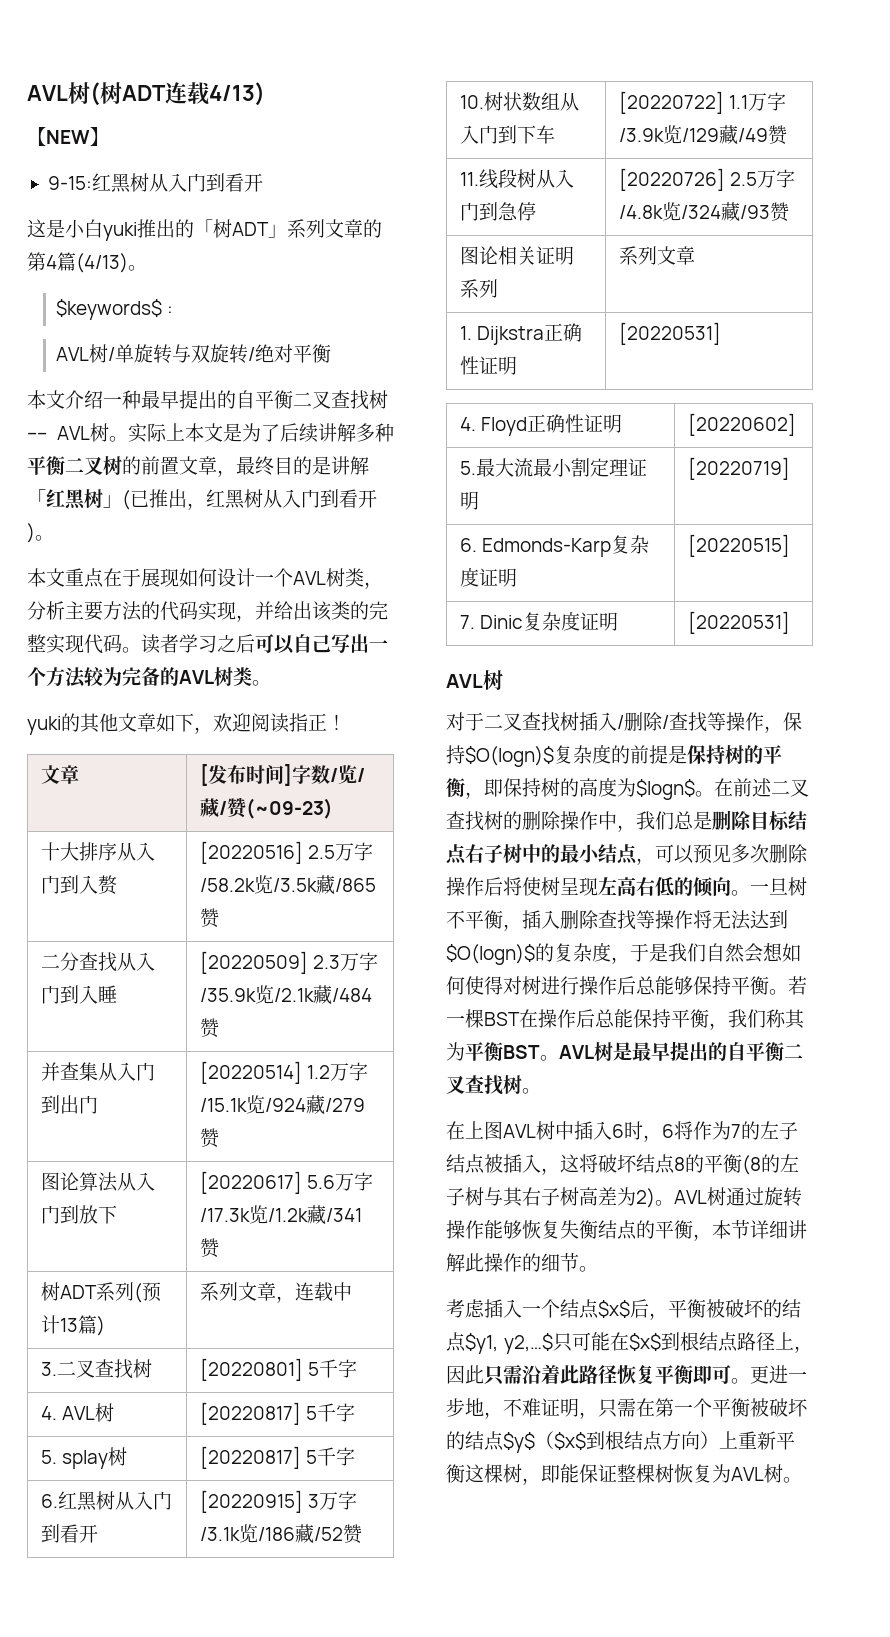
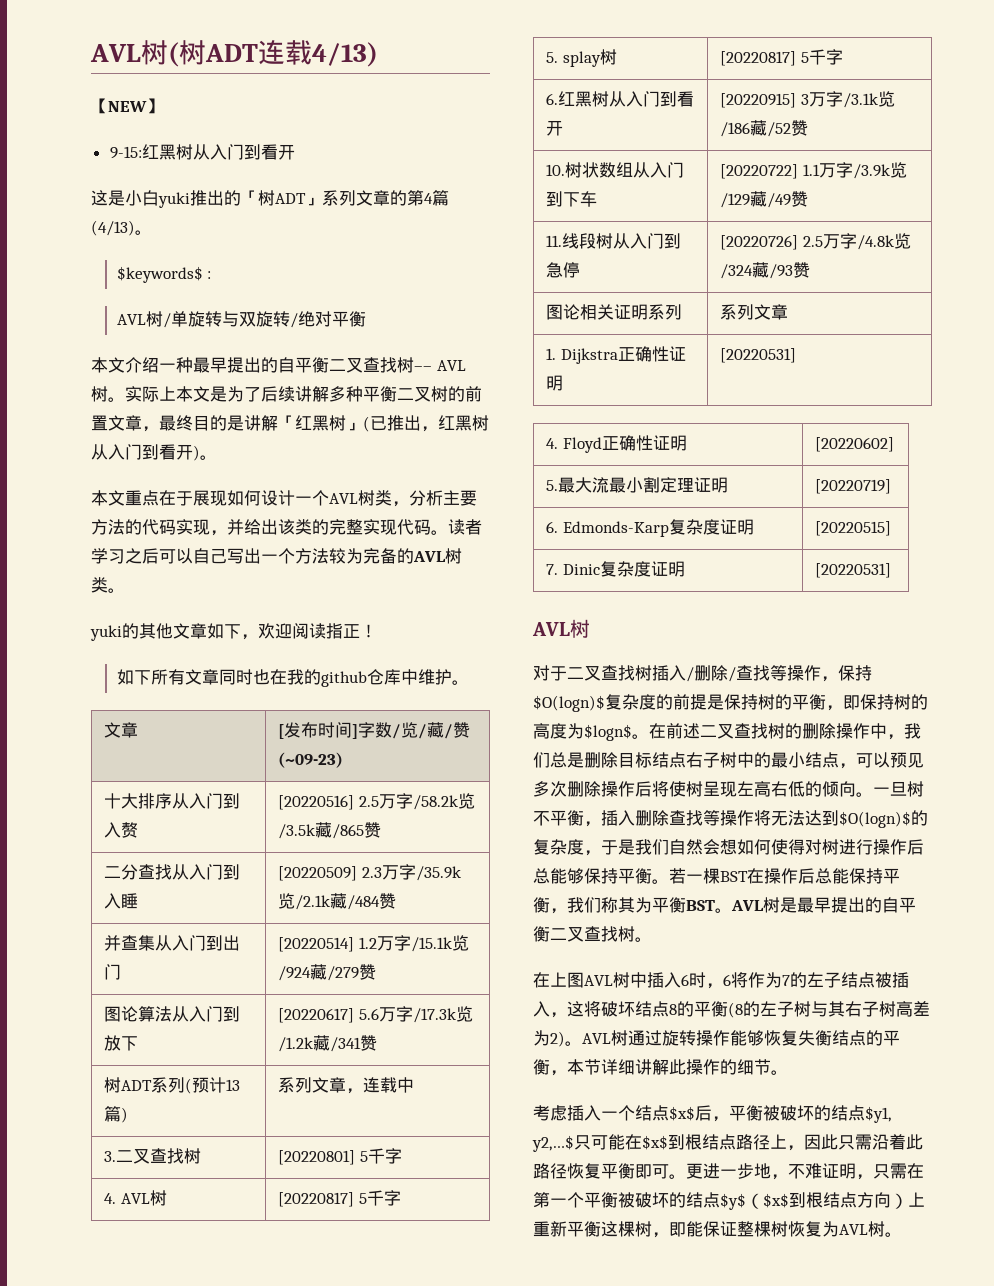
(346, 722) none -> [116,669,469,687] // 如下所有文章同时也在我的github仓库中维护。

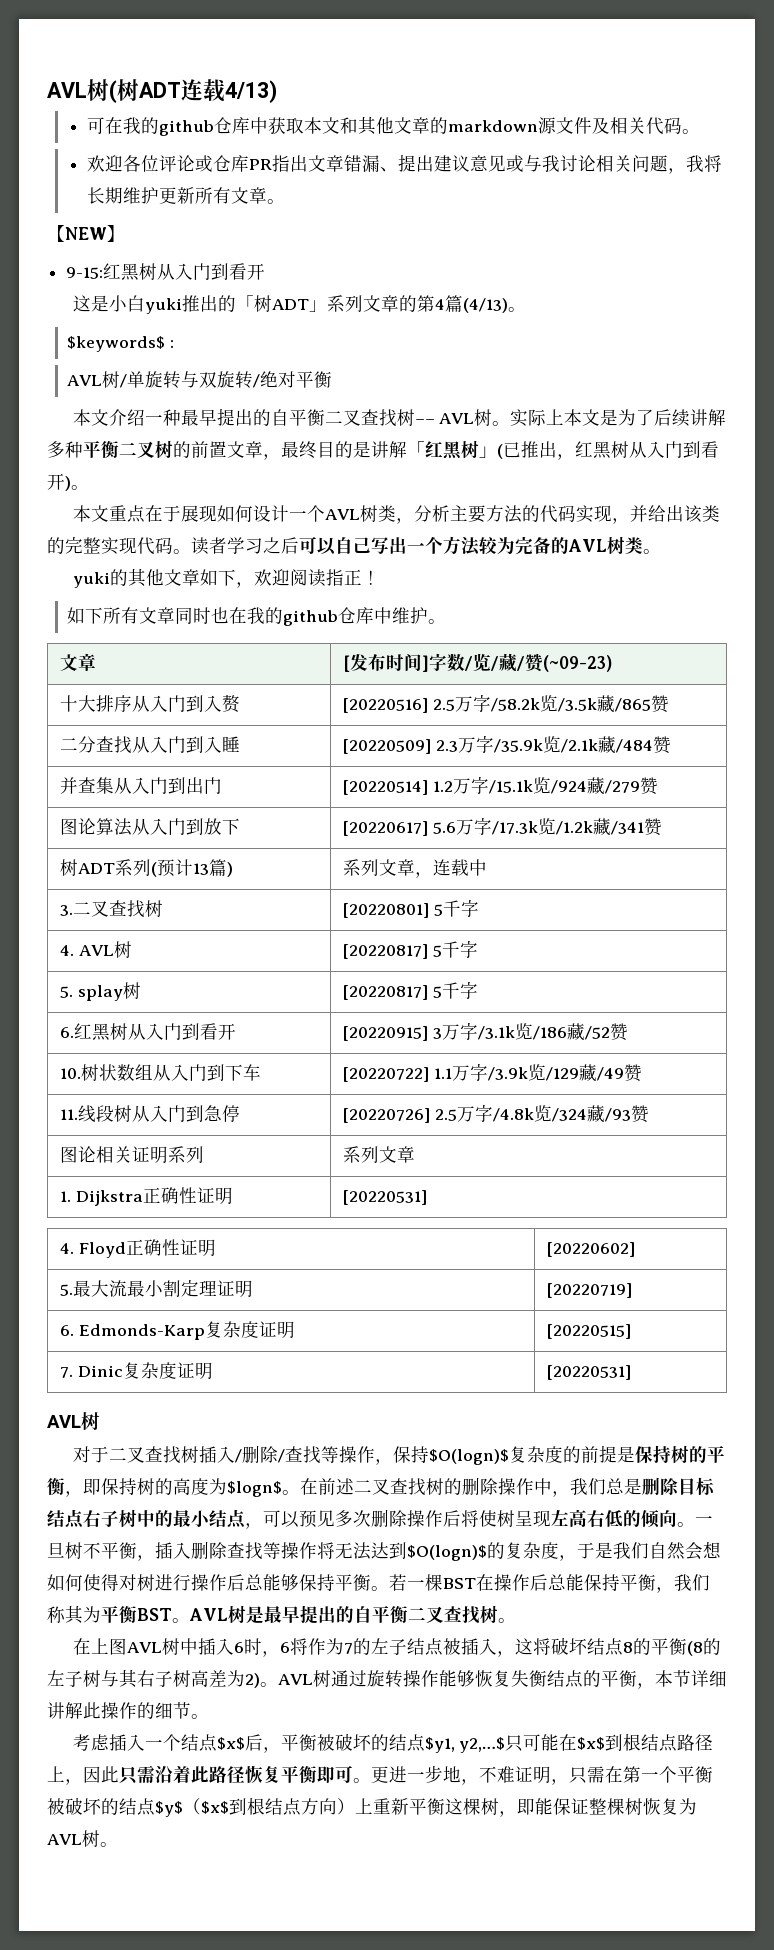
(378, 54) none -> [86,116,700,136] [86,154,722,174] [86,187,285,204] // 可在我的github仓库中获取本文和其他文章的markdown源文件及相关代码。 // 欢迎各位评论或仓库PR指出文章错漏、提出建议意见或与我讨论相关问题，我将长期维护更新所有文章。

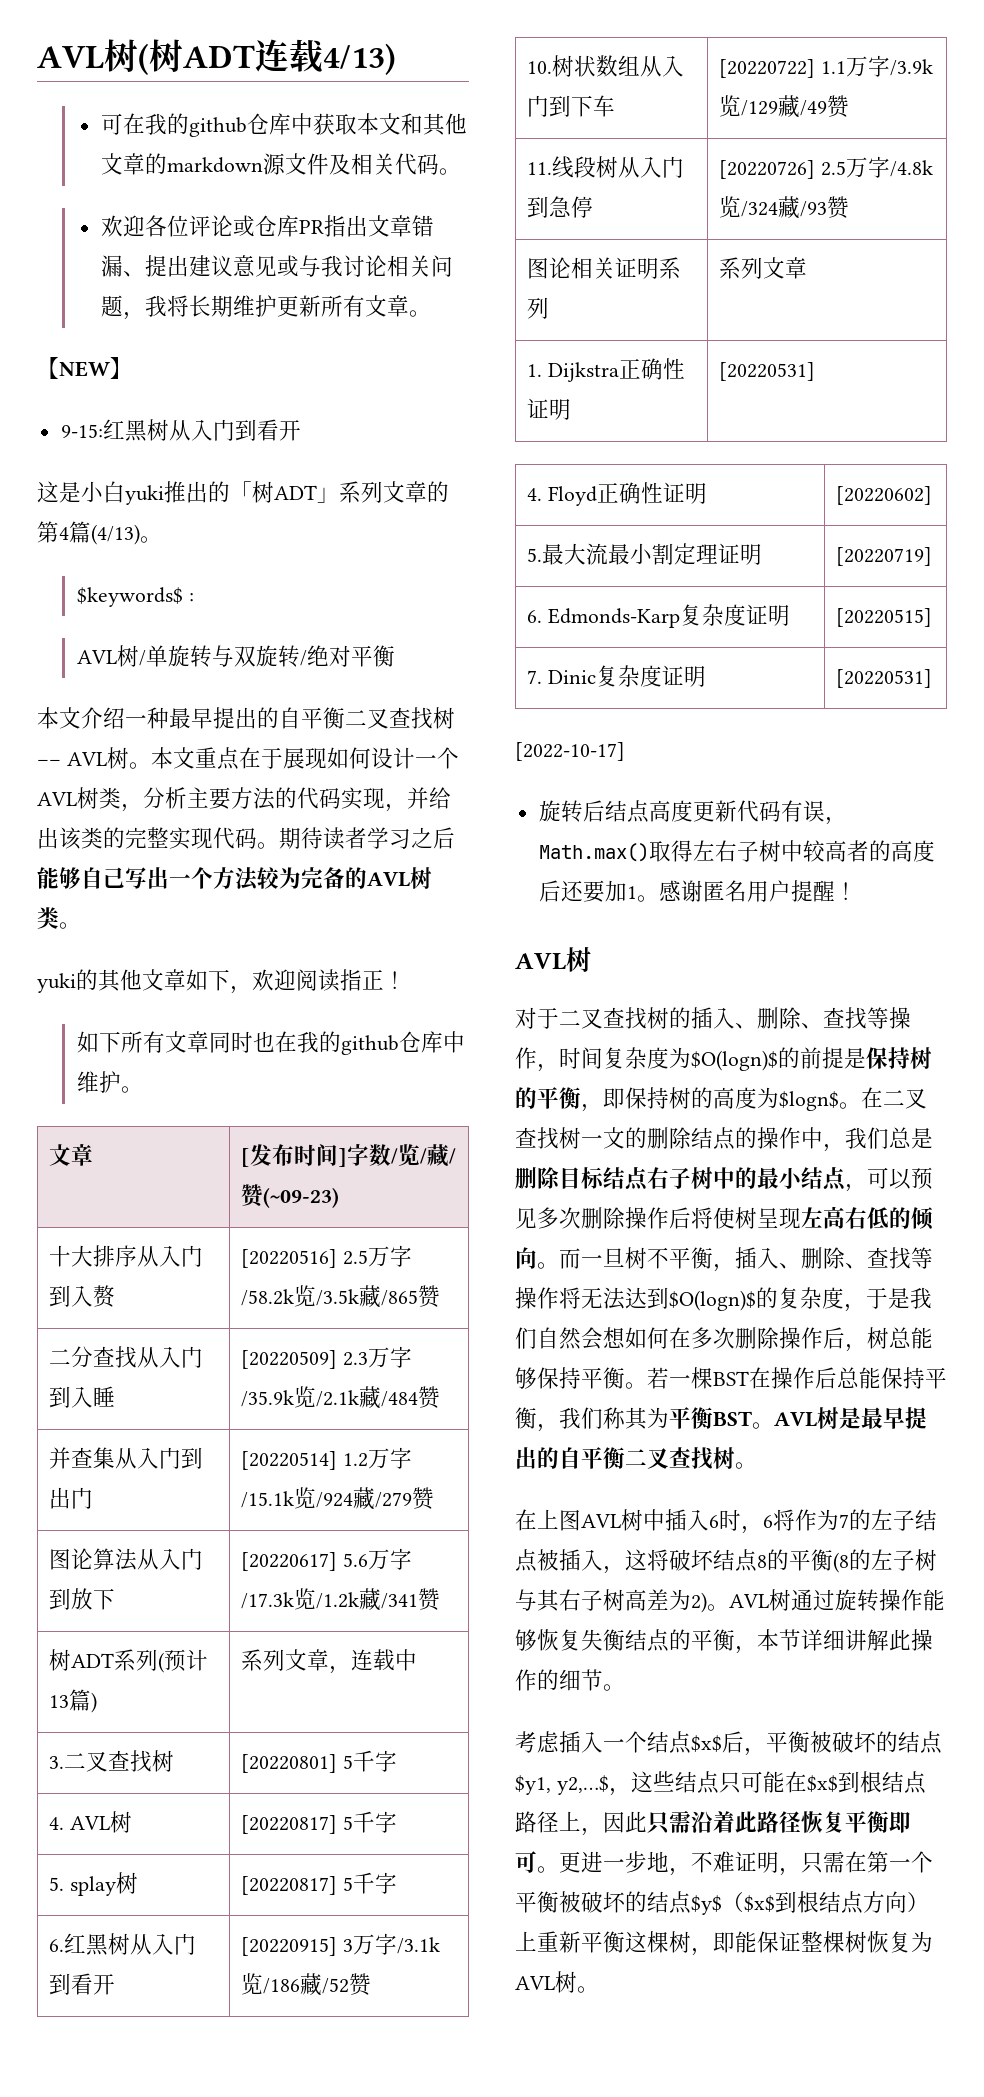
[510,409,727,427] [47,440,719,460] [47,473,89,491] 实际上本文是为了后续讲解多种平衡二叉树的前置文章，最终目的是讲解「红黑树」(已推出，红黑树从入门到看开)。 // -> (151, 765) none
(191, 551) none -> [279,827,323,849] 期待
[299,536,336,555] 可以 -> [37,867,81,889] 能够
(632, 1372) none -> [515,742,625,761] [538,800,847,825] [538,840,935,862] [538,880,857,903] // [2022-10-17] // 旋转后结点高度更新代码有误，Math.max()取得左右子树中较高者的高度后还要加1。感谢匿名用户提醒！
[198,1445,563,1465] 插入/删除/查找等操作，保持$O(logn)$复杂度 -> [669,1007,911,1029] [515,1047,778,1072] 的插入、删除、查找等操作，时间复杂度为$O(logn)$
[318,1477,498,1496] 前述二叉查找树的删除 -> [883,1088,927,1109] [515,1127,757,1150] 二叉查找树一文的删除结点的
(695, 1524) none -> [559,1248,581,1269] 而
[191,1541,227,1559] 删除 -> [779,1247,867,1269] 、删除、
[83,1574,245,1591] 使得对树进行操作后 -> [669,1327,889,1352] 在多次删除操作后，树
(506, 1745) none -> [608,1771,719,1796] ，这些结点

